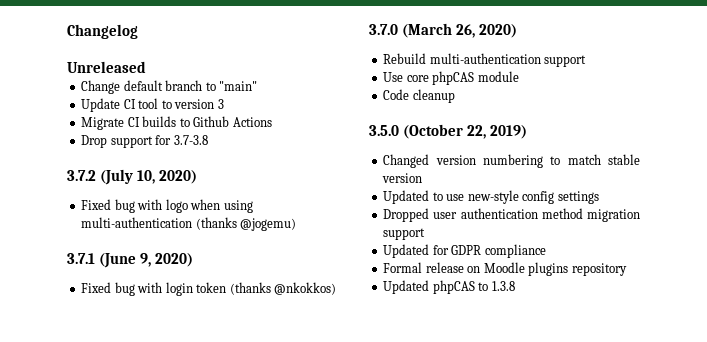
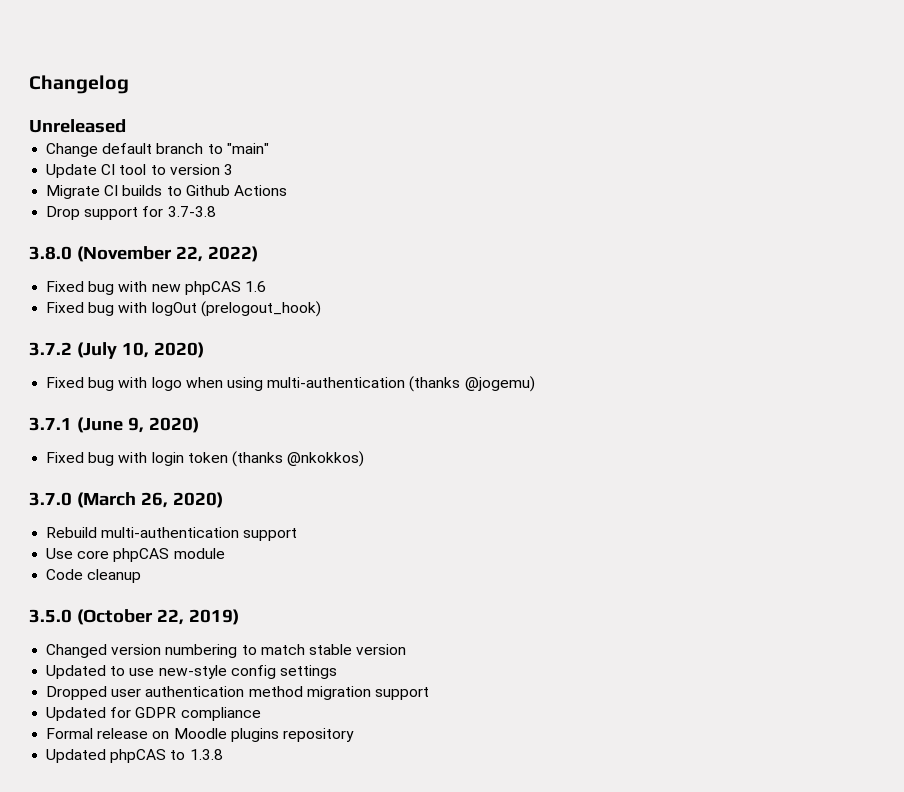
(208, 140) none -> [29,246,258,262] [46,281,266,295] [46,301,321,317] // 3.8.0 (November 22, 2022) // Fixed bug with new phpCAS 1.6 // Fixed bug with logOut (prelogout_hook)

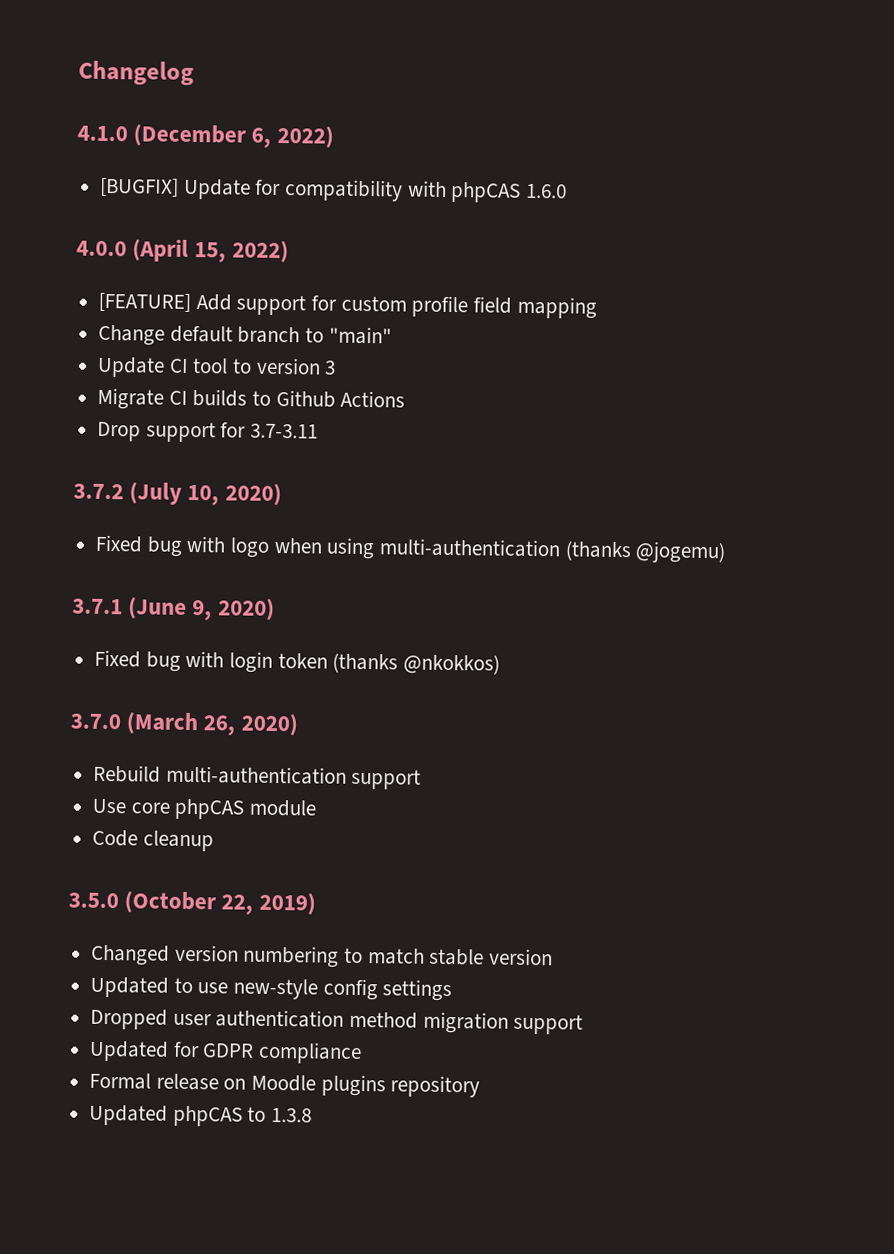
[29,119,126,133] Unreleased -> [77,124,334,149] [100,177,568,203] [76,239,289,264] [98,292,597,319] 4.1.0 (December 6, 2022) // [BUGFIX] Update for compatibility with phpCAS 1.6.0 // 4.0.0 (April 15, 2022) // [FEATURE] Add support for custom profile field mapping
[167,206,216,217] [29,246,258,262] [46,281,266,295] [46,301,321,317] 3.7-3.8 // 3.8.0 (November 22, 2022) // Fixed bug with new phpCAS 1.6 // Fixed bug with logOut (prelogout_hook) -> [250,423,319,439] 3.7-3.11

